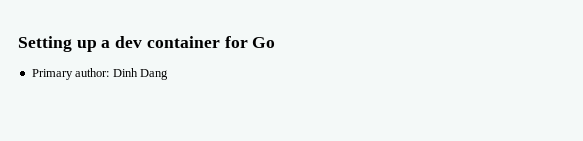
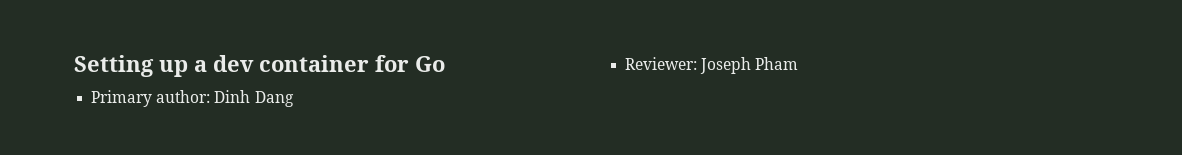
(168, 74) none -> [625,57,799,74] // Reviewer: Joseph Pham

